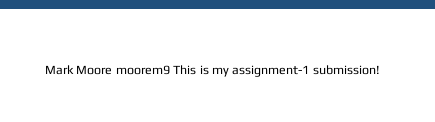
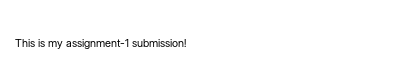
[45,65,170,75] Mark Moore moorem9 -> (15, 43) none

